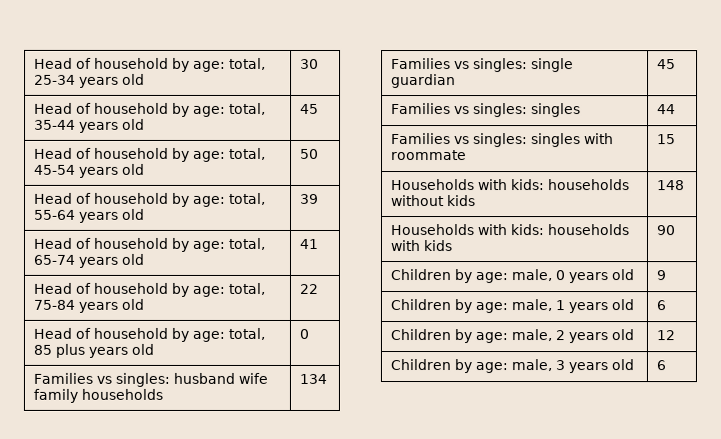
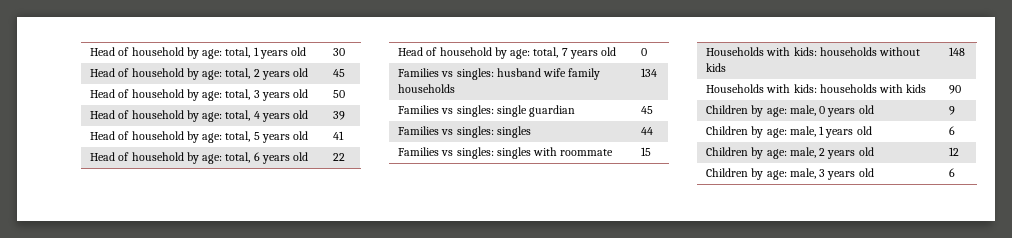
[34,57,267,72] [34,74,77,85] Head of household by age: total, 25-34 -> [90,47,259,59] Head of household by age: total, 1
[34,119,77,130] 35-44 -> [253,69,260,77] 2
[34,164,77,175] 45-54 -> [253,90,260,98] 3
[33,209,77,220] 55-64 -> [253,111,260,119] 4
[33,254,76,265] 65-74 -> [253,132,260,140] 5
[33,299,76,310] 75-84 -> [253,152,260,161] 6
[33,343,86,358] 85 plus -> [561,48,568,56] 7

